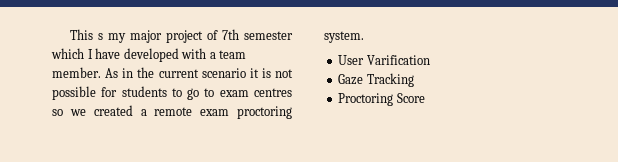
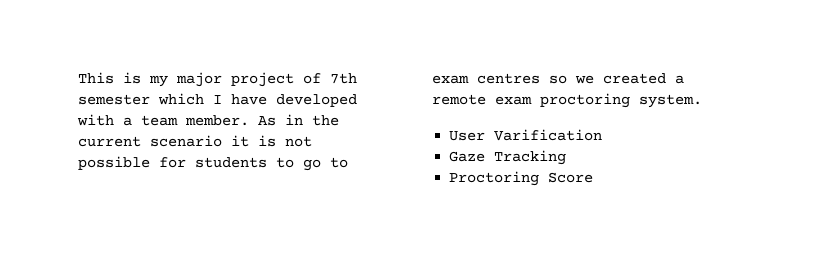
[98,33,104,40] s -> [123,72,141,84] is

